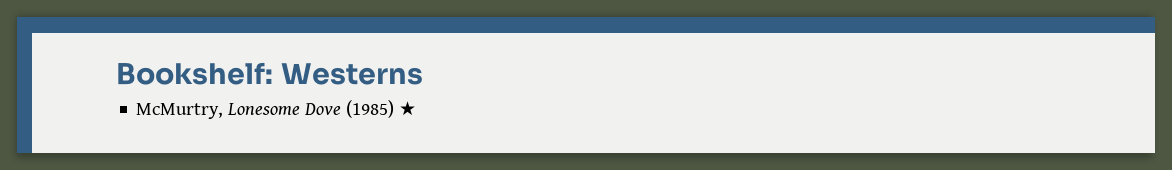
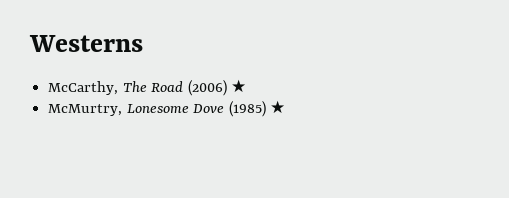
[116,62,273,85] Bookshelf: -> (29, 43) none
(423, 74) none -> [48,79,246,96] // McCarthy, The Road (2006) ★

